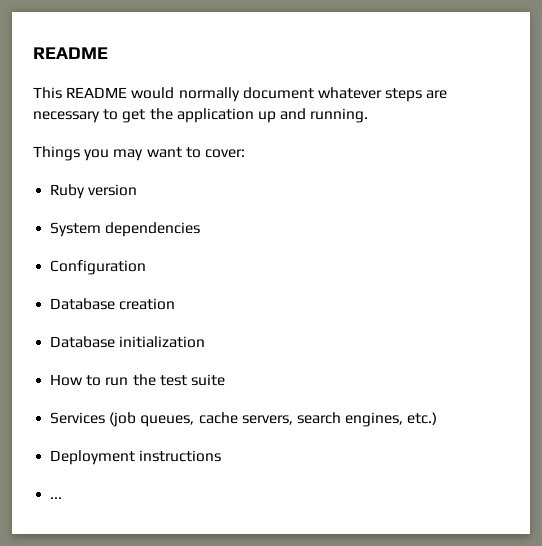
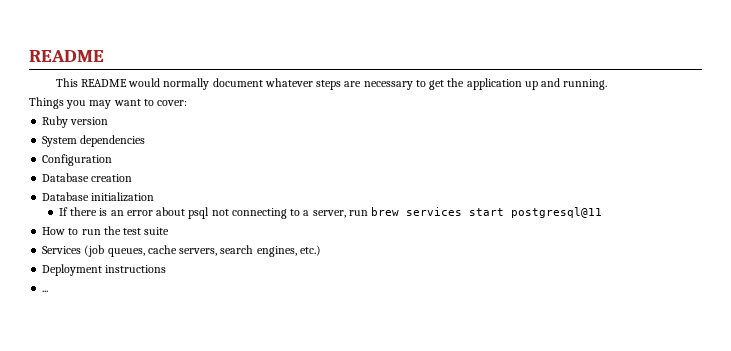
(206, 342) none -> [58,207,603,219] // If there is an error about psql not connecting to a server, run brew services start postgresql@11

